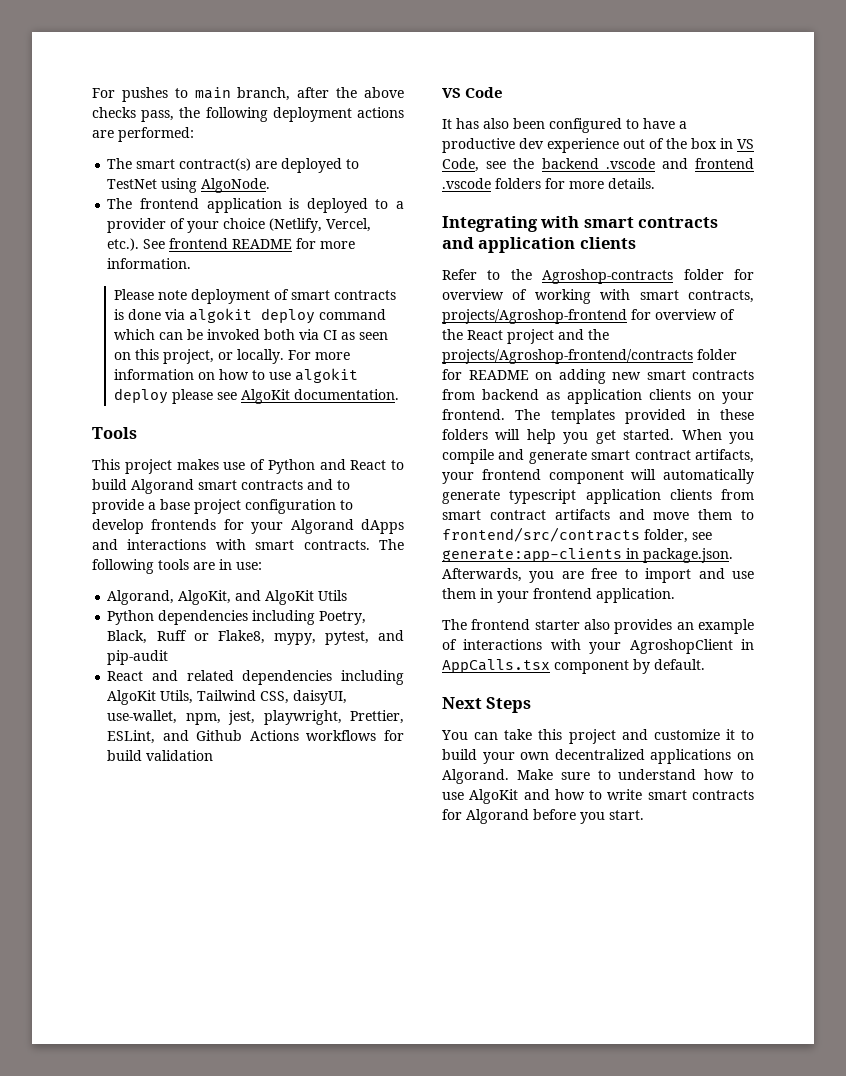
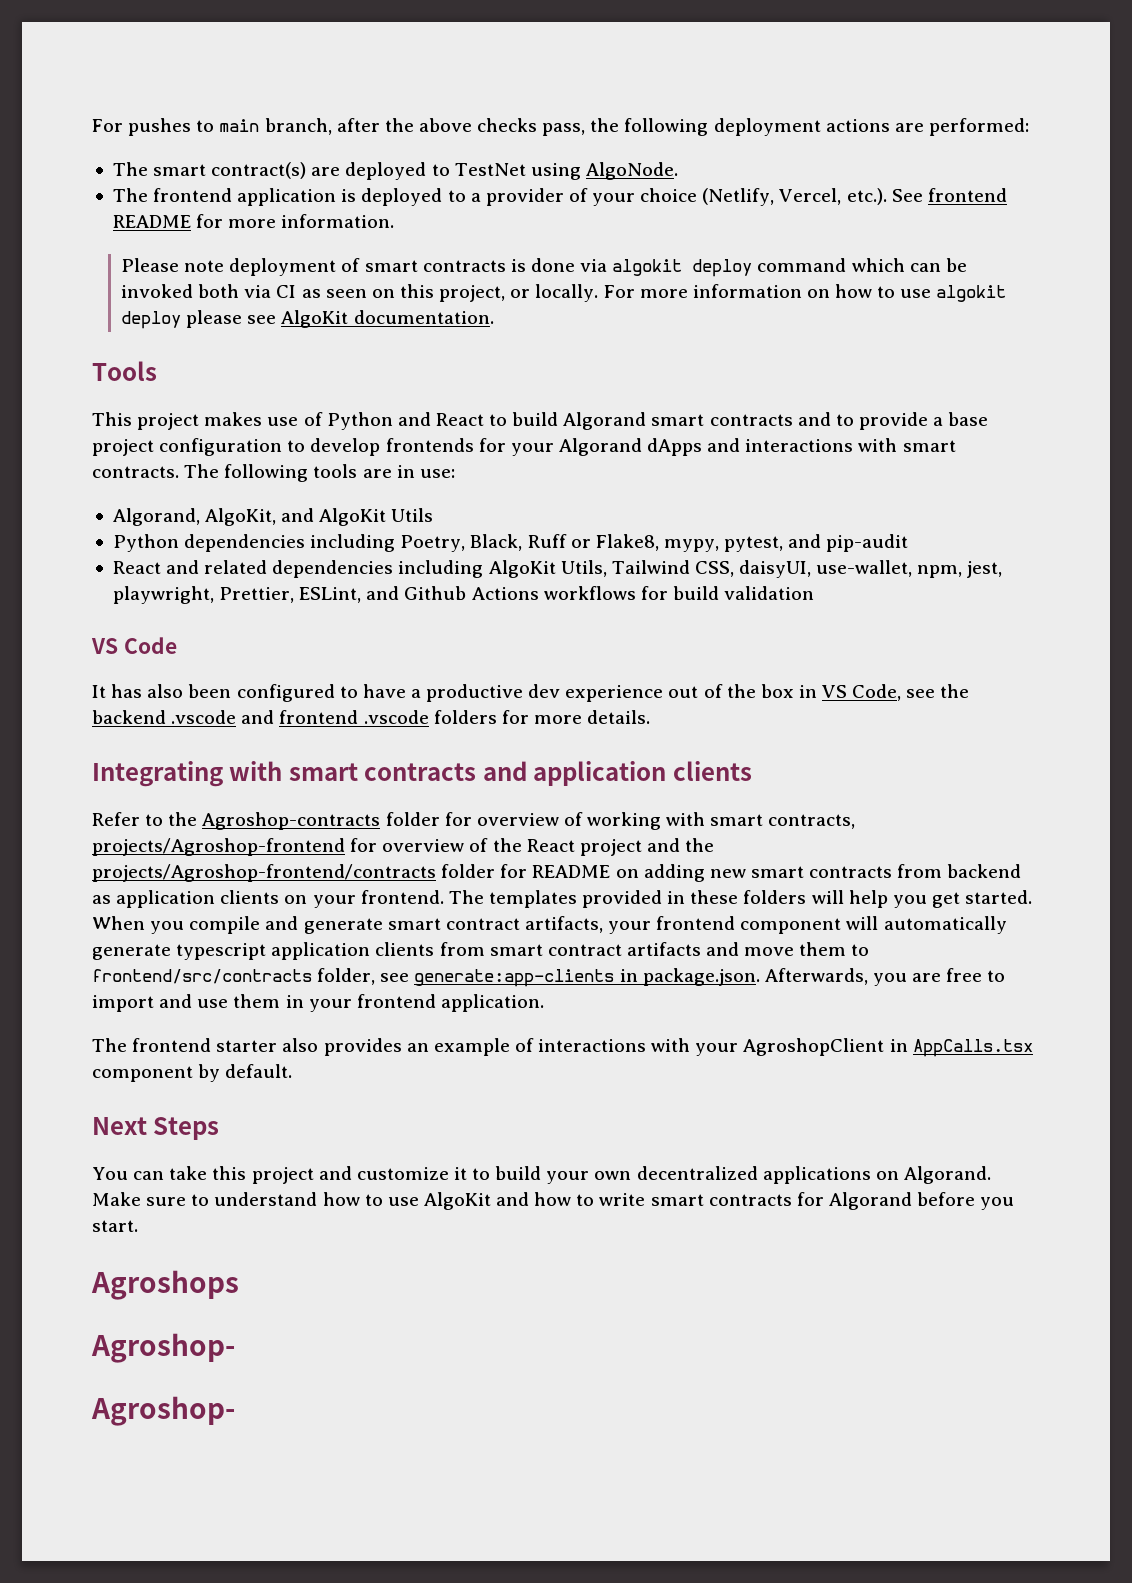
(644, 815) none -> [91,1270,239,1300] [91,1333,235,1363] [91,1396,235,1426] // Agroshops // Agroshop- // Agroshop-

